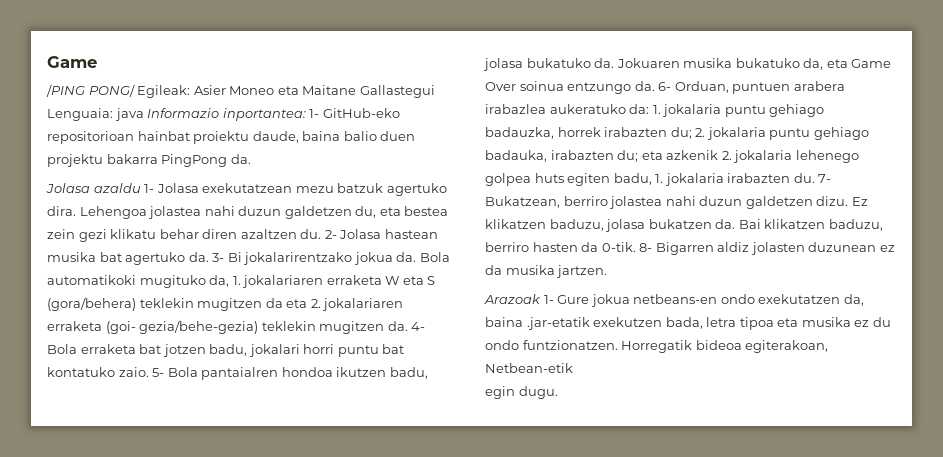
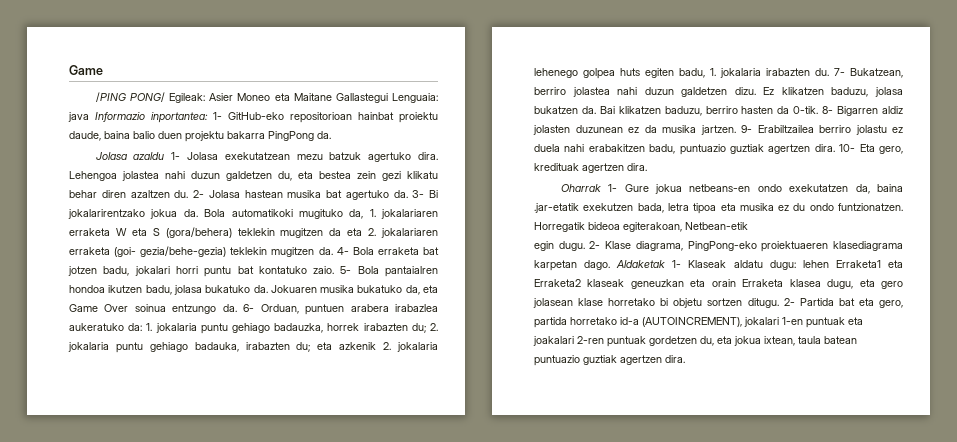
[484,294,541,304] // Arazoak -> [741,125,903,135] [534,144,903,155] [534,163,647,173] [560,184,601,192] 9- Erabiltzailea berriro jolastu ez duela nahi erabakitzen badu, puntuazio guztiak agertzen dira. 10- Eta gero, kredituak agertzen dira. // Oharrak
(558, 392) none -> [589,241,903,252] [534,260,903,271] [534,279,904,289] [533,298,903,308] [534,317,863,328] [533,336,857,347] [534,355,685,366] 2- Klase diagrama, PingPong-eko proiektuaeren klasediagrama karpetan dago. Aldaketak 1- Klaseak aldatu dugu: lehen Erraketa1 eta Erraketa2 klaseak geneuzkan eta orain Erraketa klasea dugu, eta gero jolasean klase horretako bi objetu sortzen ditugu. 2- Partida bat eta gero, partida horretako id-a (AUTOINCREMENT), jokalari 1-en puntuak eta joakalari 2-ren puntuak gordetzen du, eta jokua ixtean, taula batean puntuazio guztiak agertzen dira.

